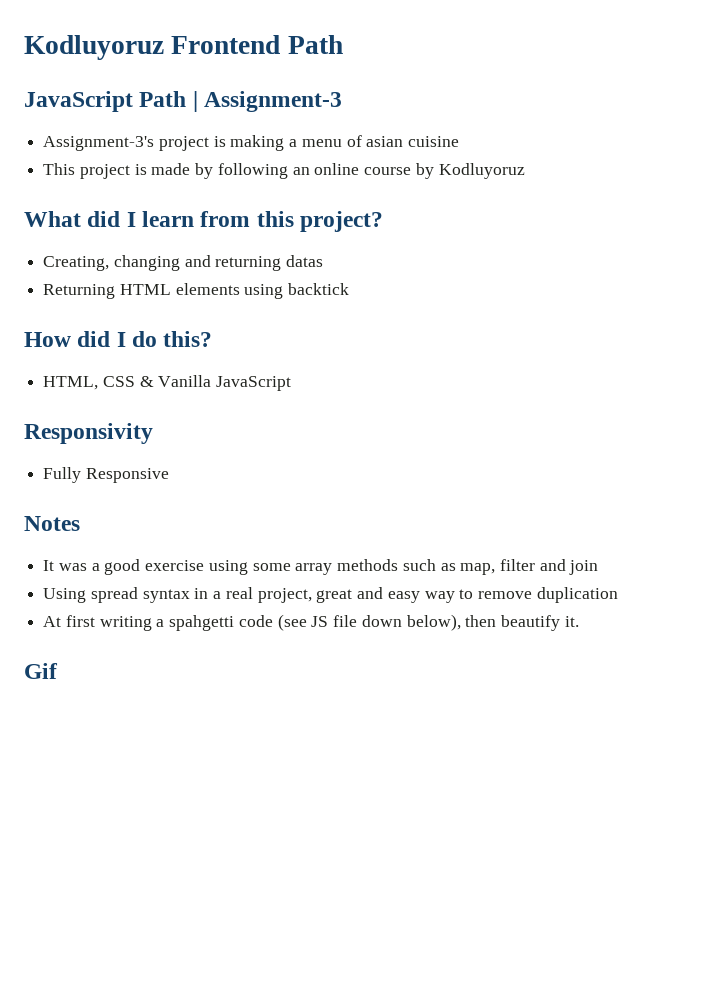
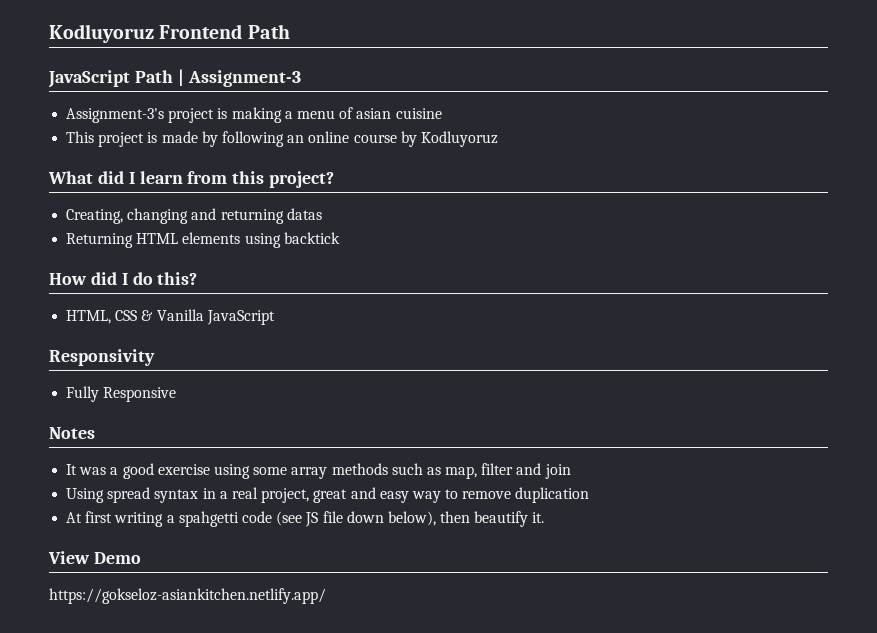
[24,663,58,679] Gif -> [48,551,141,564] [49,588,326,604] View Demo // https://gokseloz-asiankitchen.netlify.app/

